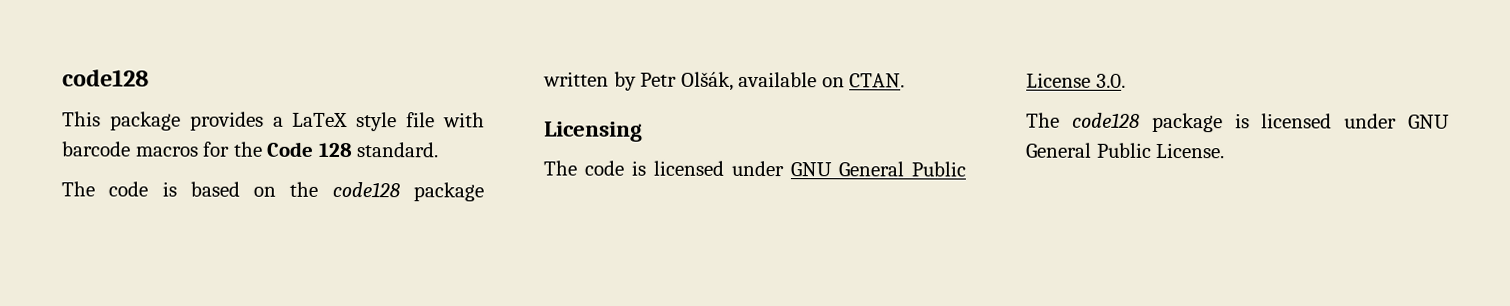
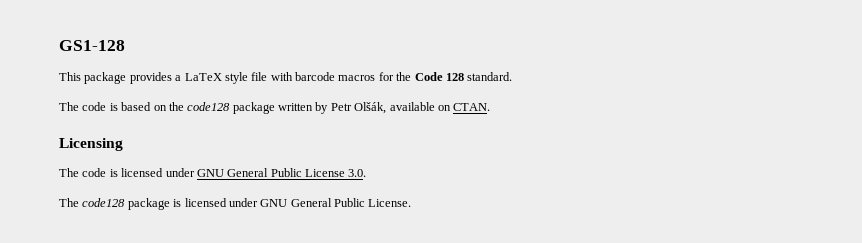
[62,69,149,87] code128 -> [59,40,125,51] GS1-128

